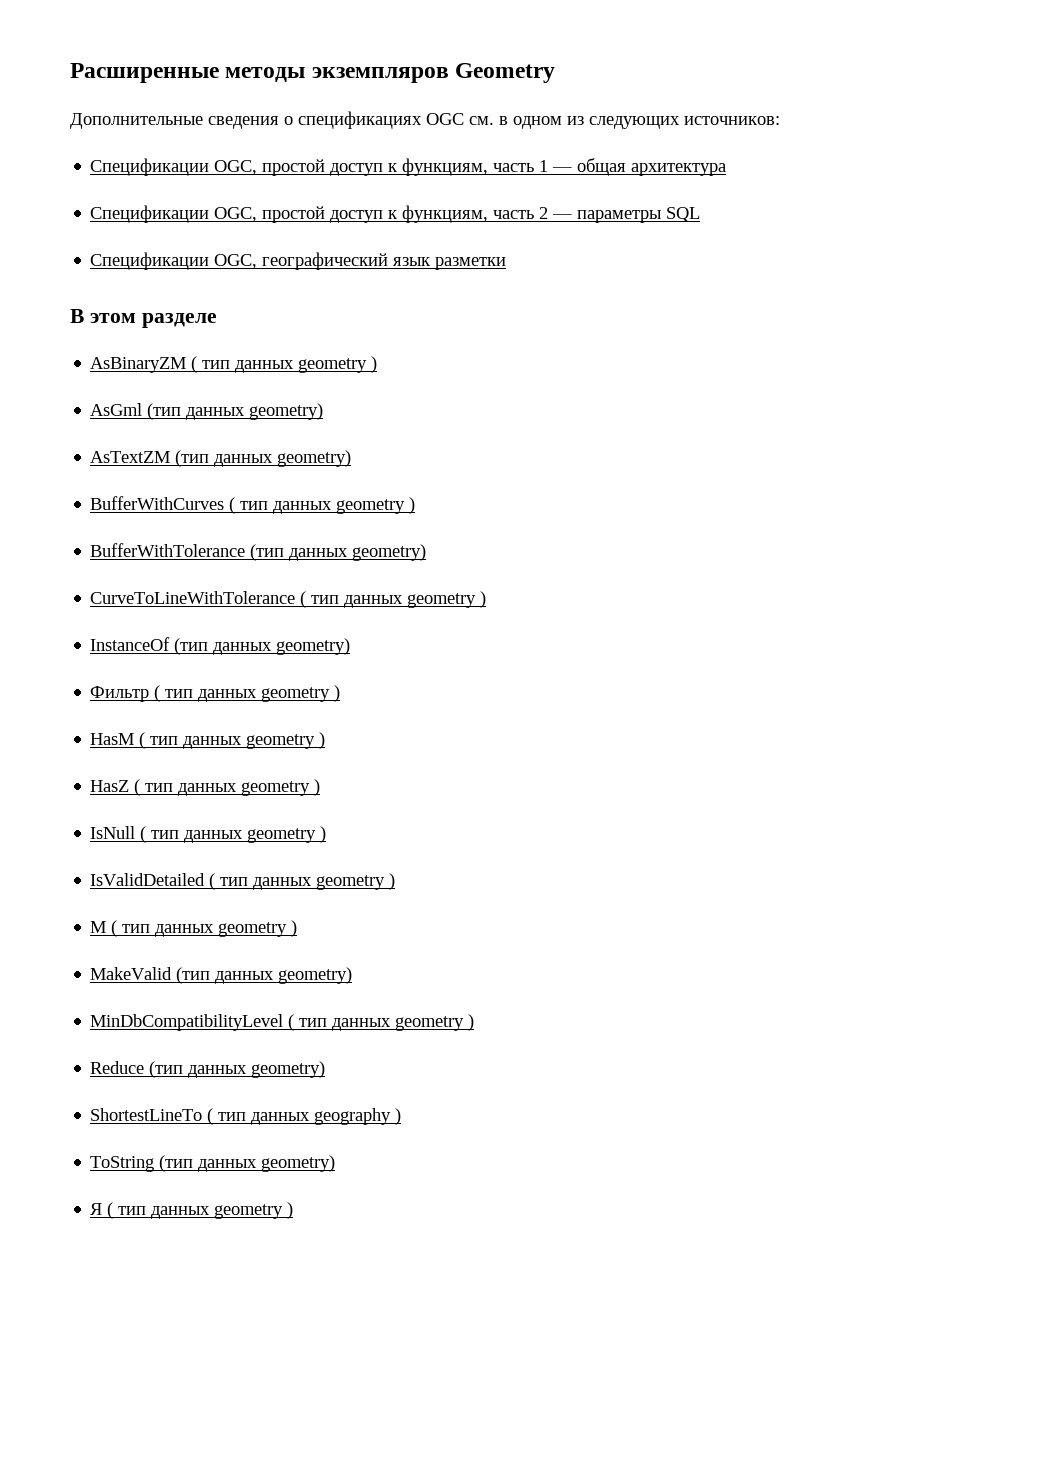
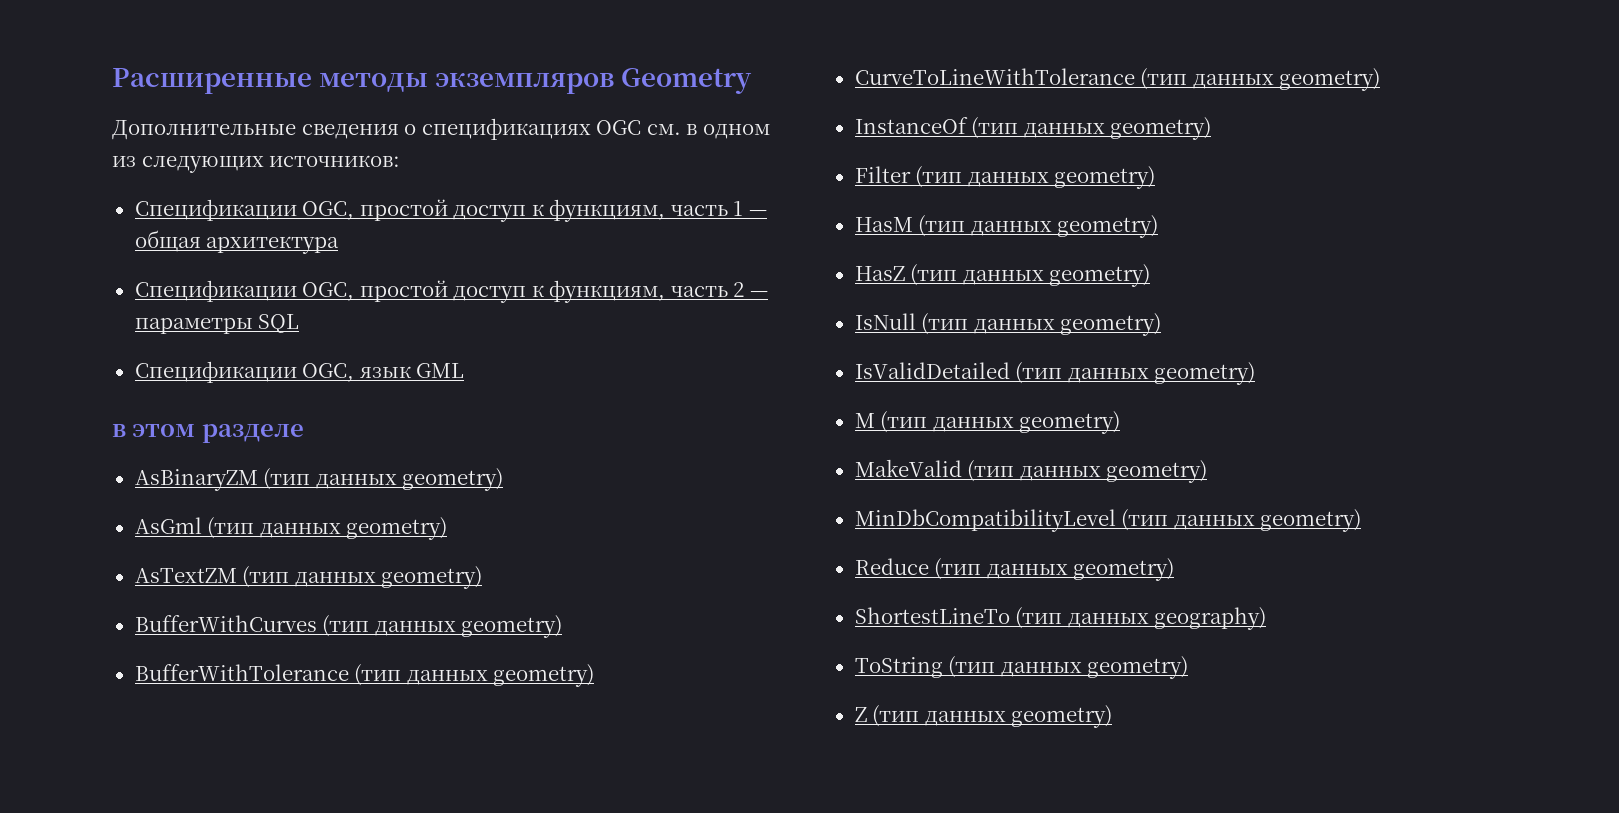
[262,252,507,270] [70,309,84,323] географический язык разметки // В -> [359,363,465,378] [112,424,126,437] язык GML // в
[191,356,378,373] ( тип данных geometry ) -> [263,468,504,491] (тип данных geometry)
[229,497,416,514] ( тип данных geometry ) -> [322,615,563,638] (тип данных geometry)
[300,591,487,608] ( тип данных geometry ) -> [1140,68,1381,91] (тип данных geometry)
[90,685,341,702] [90,732,326,749] [90,779,321,796] [90,826,327,843] [90,873,396,890] [90,920,298,937] Фильтр ( тип данных geometry ) // HasM ( тип данных geometry ) // HasZ ( тип данных geometry ) // IsNull ( тип данных geometry ) // IsValidDetailed ( тип данных geometry ) // М ( тип данных geometry ) -> [854,166,1156,189] [854,215,1159,238] [854,264,1151,287] [854,313,1162,336] [854,362,1256,385] [854,411,1121,434] Filter (тип данных geometry) // HasM (тип данных geometry) // HasZ (тип данных geometry) // IsNull (тип данных geometry) // IsValidDetailed (тип данных geometry) // M (тип данных geometry)
[288,1014,475,1031] ( тип данных geometry ) -> [1121,509,1362,532] (тип данных geometry)
[207,1108,402,1125] ( тип данных geography ) -> [1015,607,1267,630] (тип данных geography)
[90,1202,294,1219] Я ( тип данных geometry ) -> [854,705,1113,728] Z (тип данных geometry)

